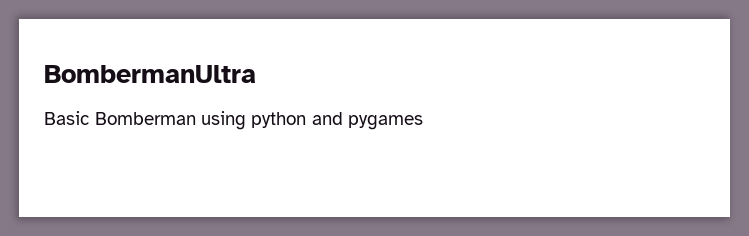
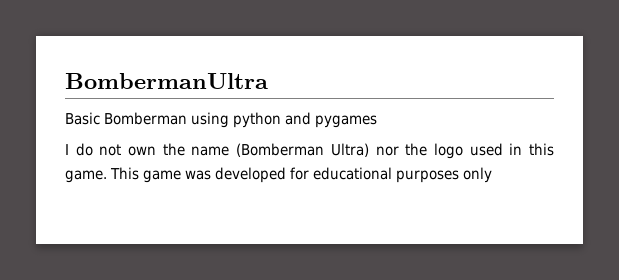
(423, 122) none -> [65,143,554,159] [65,167,493,183] // I do not own the name (Bomberman Ultra) nor the logo used in this game. This game was developed for educational purposes only

